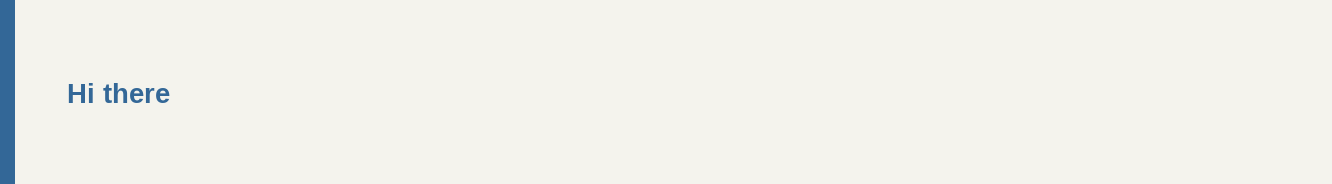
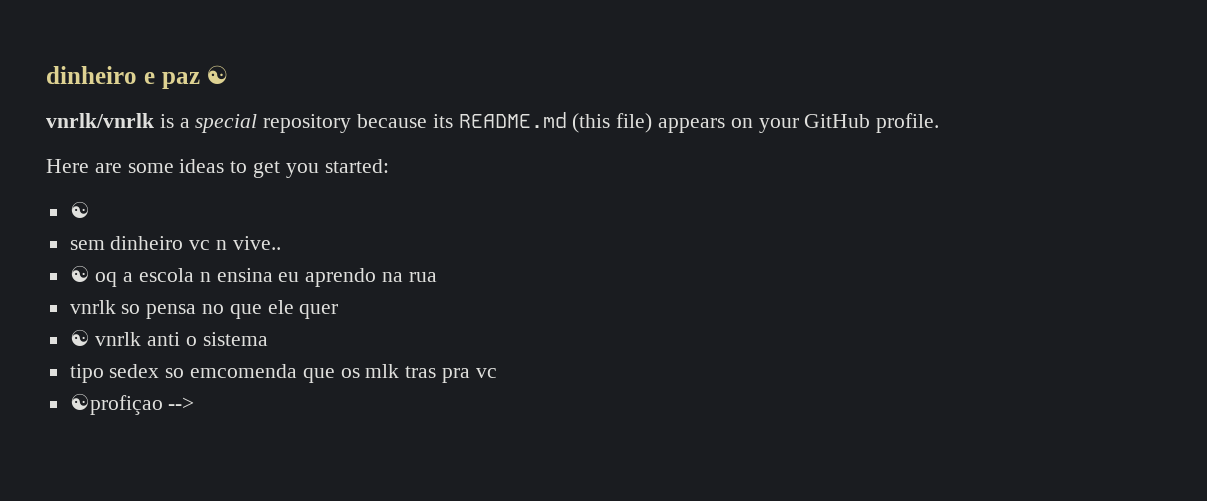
[67,83,170,103] Hi there -> [46,65,229,89] [46,112,940,133] [46,159,389,178] [69,201,90,218] [69,236,281,250] [69,265,437,287] [69,300,339,319] [69,329,268,346] [69,364,497,383] [69,393,195,415] dinheiro e paz ☯ // vnrlk/vnrlk is a special repository because its README.md (this file) appears on your GitHub profile. // Here are some ideas to get you started: // ☯ // sem dinheiro vc n vive.. // ☯ oq a escola n ensina eu aprendo na rua // vnrlk so pensa no que ele quer // ☯ vnrlk anti o sistema // tipo sedex so emcomenda que os mlk tras pra vc // ☯profiçao -->

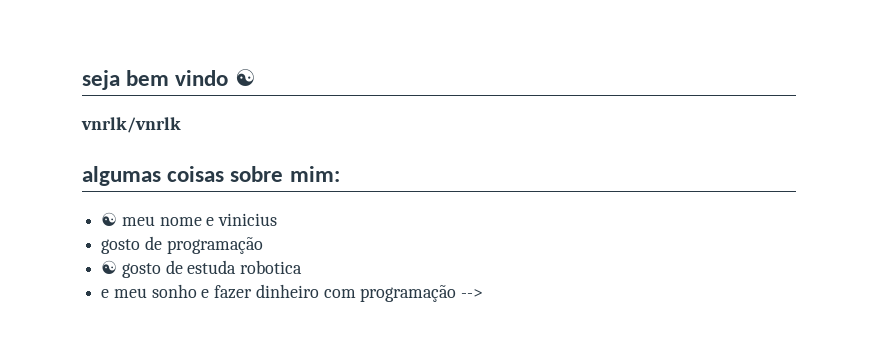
[46,66,200,89] dinheiro e paz -> [82,70,229,90] seja bem vindo
[159,112,940,133] [46,159,389,178] [69,201,90,218] [69,236,281,250] [69,265,437,287] [69,300,339,319] [69,329,268,346] [69,364,497,383] [69,393,163,415] is a special repository because its README.md (this file) appears on your GitHub profile. // Here are some ideas to get you started: // ☯ // sem dinheiro vc n vive.. // ☯ oq a escola n ensina eu aprendo na rua // vnrlk so pensa no que ele quer // ☯ vnrlk anti o sistema // tipo sedex so emcomenda que os mlk tras pra vc // ☯profiçao -> [82,166,340,186] [101,212,278,226] [101,236,263,254] [101,260,303,278] [101,284,457,302] // algumas coisas sobre mim: // ☯ meu nome e vinicius // gosto de programação // ☯ gosto de estuda robotica // e meu sonho e fazer dinheiro com programação

